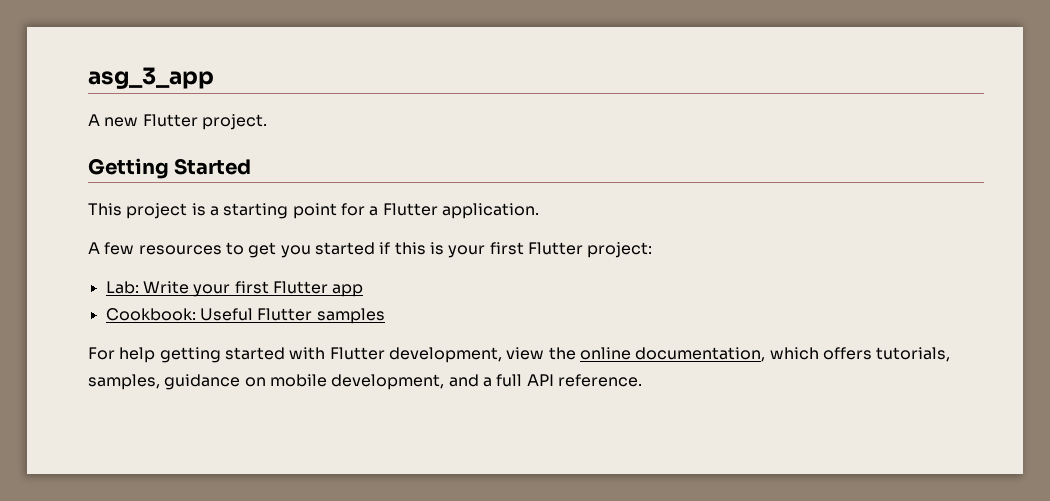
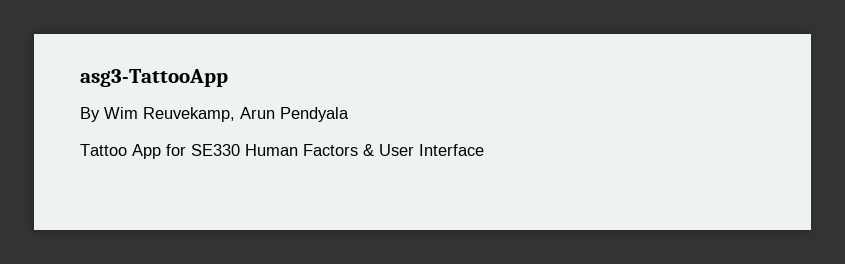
[88,67,214,89] [88,114,267,130] [88,158,252,179] [88,203,539,219] [88,242,653,258] [105,281,364,297] [105,308,385,324] [88,347,951,363] [88,374,642,390] asg_3_app // A new Flutter project. // Getting Started // This project is a starting point for a Flutter application. // A few resources to get you started if this is your first Flutter project: // Lab: Write your first Flutter app // Cookbook: Useful Flutter samples // For help getting started with Flutter development, view the online documentation, which offers tutorials, samples, guidance on mobile development, and a full API reference. -> [80,69,228,87] [80,107,349,122] [80,144,484,159] asg3-TattooApp // By Wim Reuvekamp, Arun Pendyala // Tattoo App for SE330 Human Factors & User Interface

